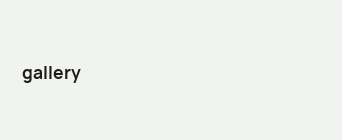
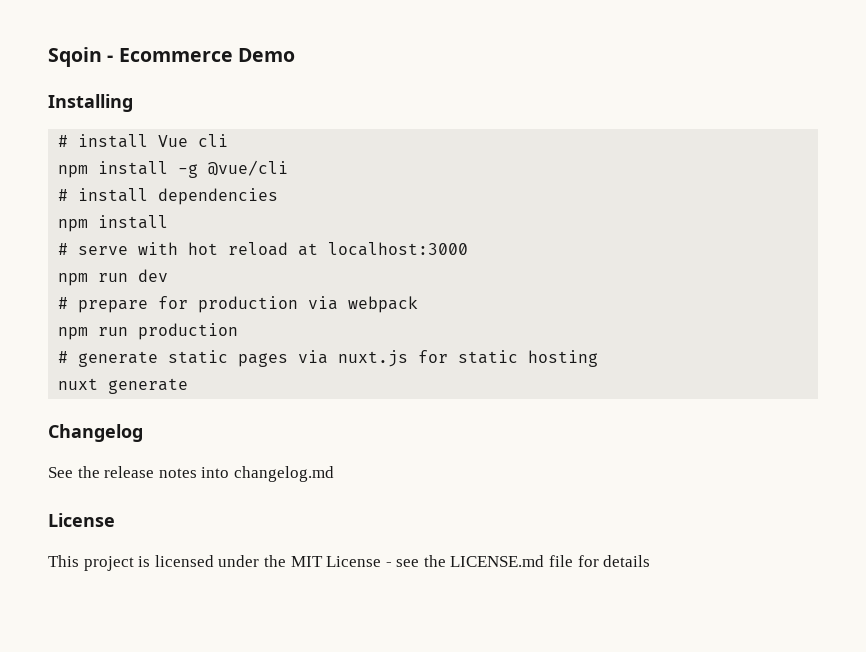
[22,66,81,83] gallery -> [48,47,295,67] [48,94,133,112] [58,134,229,148] [58,160,289,178] [58,188,279,205] [58,215,169,232] [58,242,469,256] [58,269,169,286] [58,296,419,313] [58,323,239,340] [58,350,599,367] [58,378,189,394] [48,424,143,442] [48,466,334,482] [48,513,115,527] [48,555,651,571] Sqoin - Ecommerce Demo // Installing // # install Vue cli // npm install -g @vue/cli // # install dependencies // npm install // # serve with hot reload at localhost:3000 // npm run dev // # prepare for production via webpack // npm run production // # generate static pages via nuxt.js for static hosting // nuxt generate // Changelog // See the release notes into changelog.md // License // This project is licensed under the MIT License - see the LICENSE.md file for details

